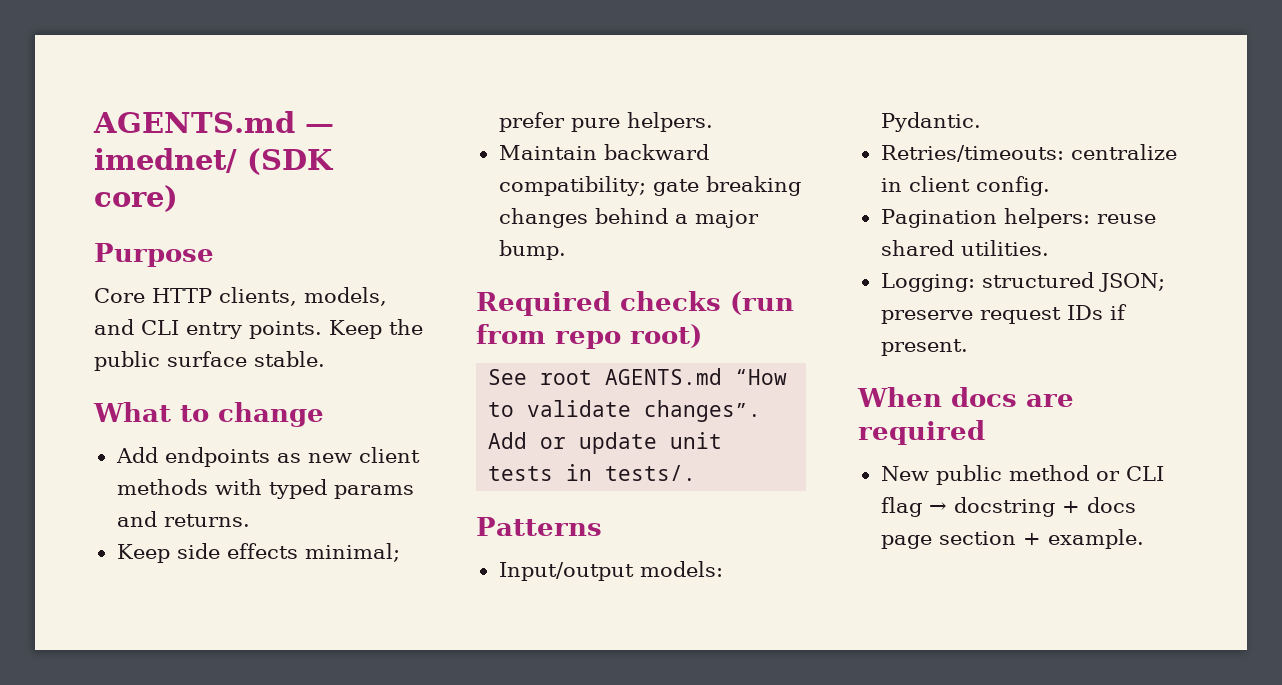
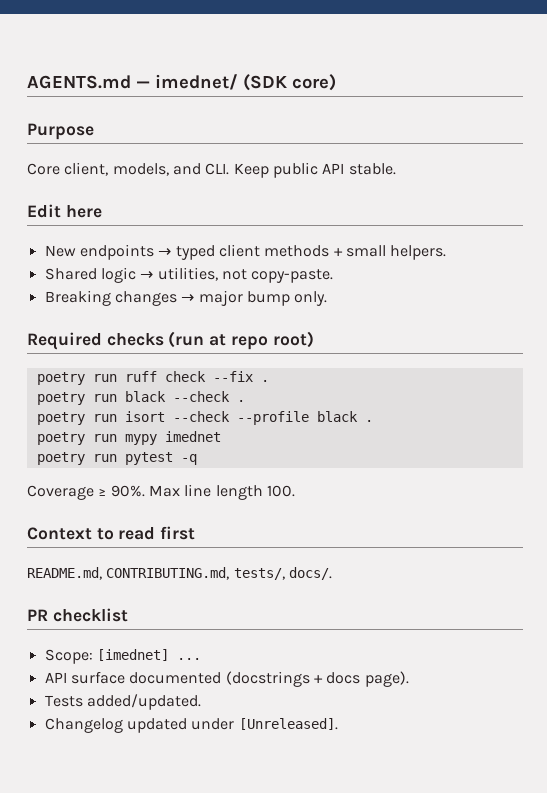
[152,287,387,306] [94,319,423,339] [94,351,325,371] [93,402,324,427] [115,447,420,467] [116,479,414,499] [116,511,250,527] [116,543,400,563] [498,112,713,132] [498,144,709,160] [498,176,801,196] [498,208,759,228] [498,240,566,260] HTTP clients, models, and CLI entry points. Keep the public surface stable. // What to change // Add endpoints as new client methods with typed params and returns. // Keep side effects minimal; prefer pure helpers. // Maintain backward compatibility; gate breaking changes behind a major bump. -> [64,162,396,178] [27,204,102,218] [44,244,447,260] [44,267,334,283] [44,290,328,306] client, models, and CLI. Keep public API stable. // Edit here // New endpoints → typed client methods + small helpers. // Shared logic → utilities, not copy-paste. // Breaking changes → major bump only.
[476,324,546,344] from -> [209,334,227,346] at
[488,368,788,385] [488,400,762,422] [488,432,723,454] [488,464,697,481] [476,517,602,536] [498,561,723,581] [880,112,981,132] [880,144,1177,162] [880,176,1050,196] [880,208,1156,228] [880,240,1049,256] [880,272,1165,292] [880,304,1127,324] [880,339,968,356] [857,387,1074,407] [858,420,985,445] [880,465,1164,485] [880,497,1136,517] [880,529,1144,549] See root AGENTS.md “How to validate changes”. Add or update unit tests in tests/. // Patterns // Input/output models: Pydantic. // Retries/timeouts: centralize in client config. // Pagination helpers: reuse shared utilities. // Logging: structured JSON; preserve request IDs if present. // When docs are required // New public method or CLI flag → docstring + docs page section + example. -> [36,371,269,385] [36,391,245,405] [36,411,373,425] [36,431,221,445] [36,452,197,465] [27,484,295,500] [27,526,196,540] [27,567,332,580] [27,608,128,622] [44,649,201,664] [44,671,409,687] [44,694,201,710] [44,718,338,733] poetry run ruff check --fix . // poetry run black --check . // poetry run isort --check --profile black . // poetry run mypy imednet // poetry run pytest -q // Coverage ≥ 90%. Max line length 100. // Context to read first // README.md, CONTRIBUTING.md, tests/, docs/. // PR checklist // Scope: [imednet] ... // API surface documented (docstrings + docs page). // Tests added/updated. // Changelog updated under [Unreleased].

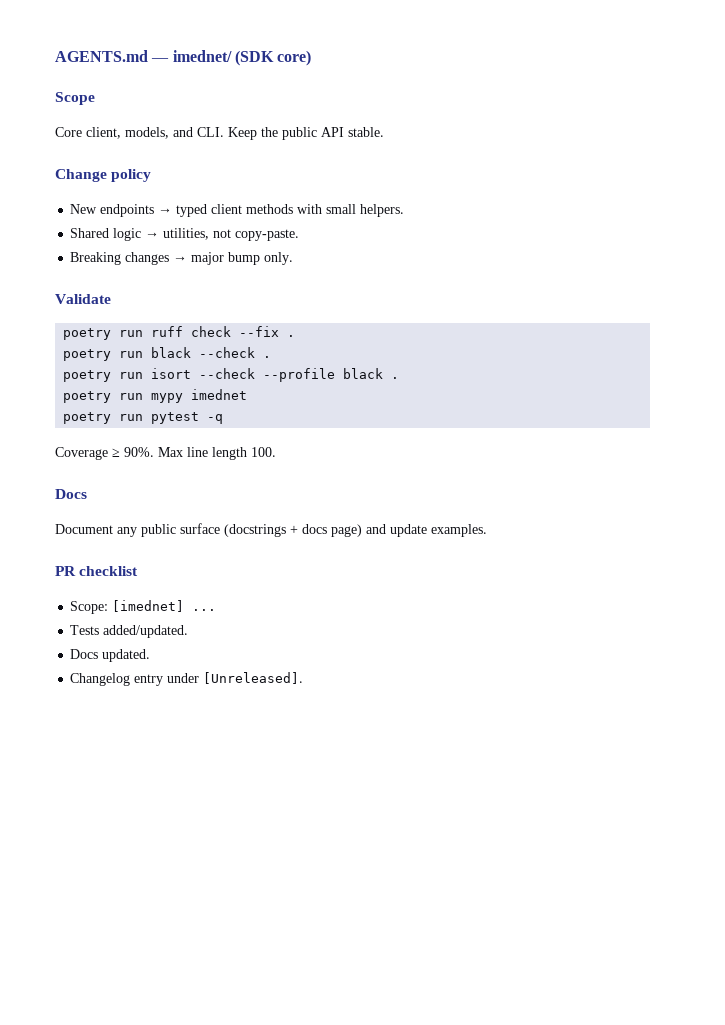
[27,123,94,140] Purpose -> [55,92,95,105] Scope
(269, 170) none -> [261,127,278,137] the
[27,204,102,218] Edit here -> [55,169,152,182] Change policy
[333,248,343,256] + -> [297,204,323,214] with
[27,331,314,350] Required checks (run at repo root) -> [55,294,111,304] Validate
[27,526,196,540] [27,567,332,580] Context to read first // README.md, CONTRIBUTING.md, tests/, docs/. -> [55,489,87,499] [55,523,487,537] Docs // Document any public surface (docstrings + docs page) and update examples.
[44,671,409,687] // API surface documented (docstrings + docs page). -> (217, 610) none
(201, 702) none -> [70,649,151,662] // Docs updated.
[126,718,187,733] updated -> [134,674,164,686] entry

